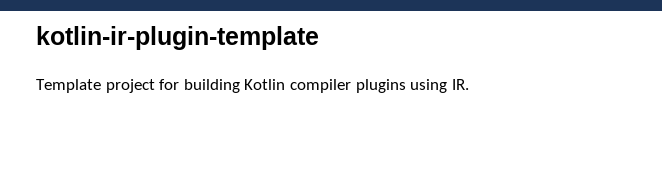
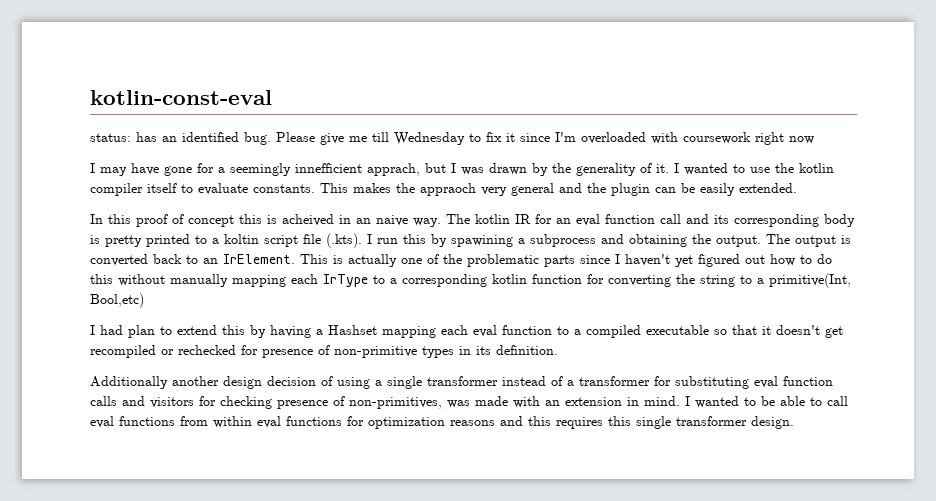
[36,26,319,50] [36,79,469,93] kotlin-ir-plugin-template // Template project for building Kotlin compiler plugins using IR. -> [90,90,272,105] [90,132,814,145] [90,163,834,176] [90,183,797,196] [90,214,855,227] [90,233,851,248] [90,254,832,267] [90,273,851,288] [90,293,144,308] [90,325,843,338] [90,345,558,358] [90,376,833,389] [90,396,848,409] [90,416,794,429] kotlin-const-eval // status: has an identified bug. Please give me till Wednesday to fix it since I'm overloaded with coursework right now // I may have gone for a seemingly innefficient apprach, but I was drawn by the generality of it. I wanted to use the kotlin compiler itself to evaluate constants. This makes the appraoch very general and the plugin can be easily extended. // In this proof of concept this is acheived in an naive way. The kotlin IR for an eval function call and its corresponding body is pretty printed to a koltin script file (.kts). I run this by spawining a subprocess and obtaining the output. The output is converted back to an IrElement. This is actually one of the problematic parts since I haven't yet figured out how to do this without manually mapping each IrType to a corresponding kotlin function for converting the string to a primitive(Int, Bool,etc) // I had plan to extend this by having a Hashset mapping each eval function to a compiled executable so that it doesn't get recompiled or rechecked for presence of non-primitive types in its definition. // Additionally another design decision of using a single transformer instead of a transformer for substituting eval function calls and visitors for checking presence of non-primitives, was made with an extension in mind. I wanted to be able to call eval functions from within eval functions for optimization reasons and this requires this single transformer design.

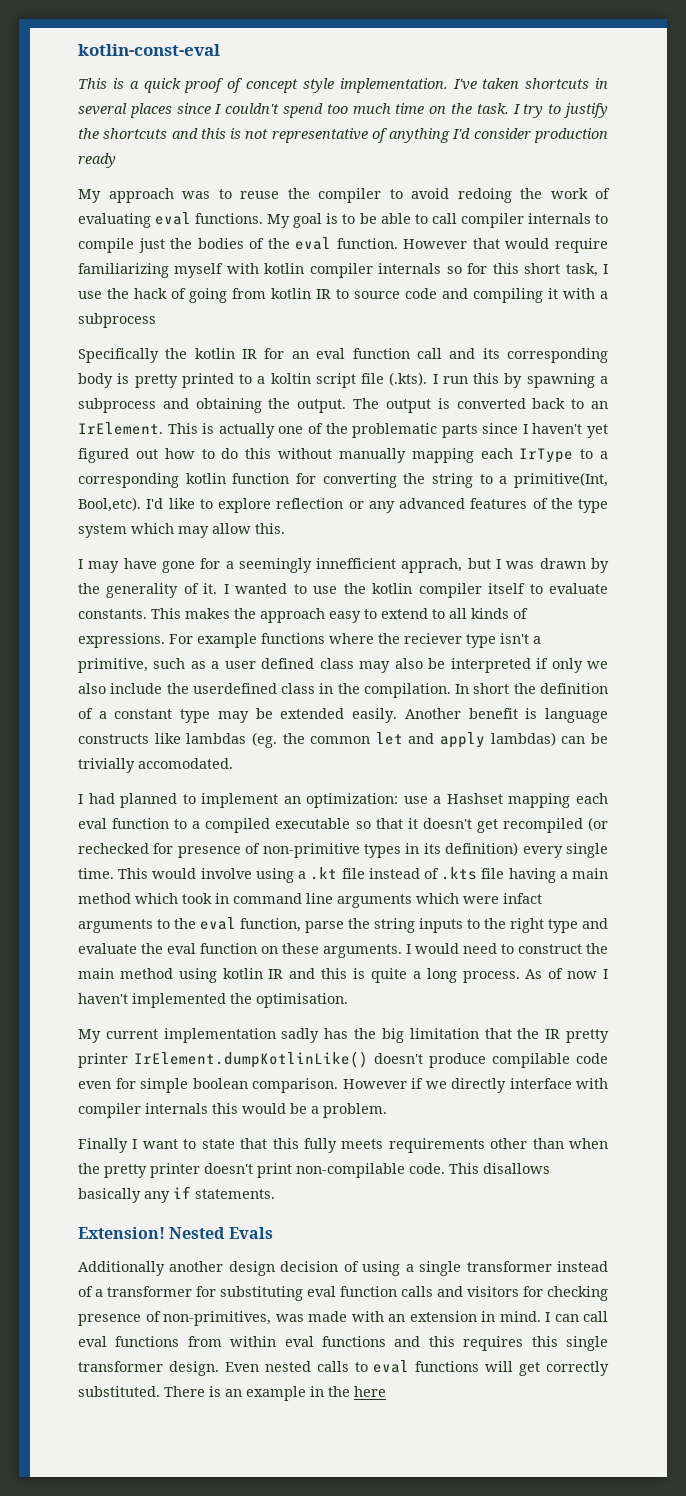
[90,132,814,145] [90,163,834,176] [90,183,797,196] [90,214,470,227] status: has an identified bug. Please give me till Wednesday to fix it since I'm overloaded with coursework right now // I may have gone for a seemingly innefficient apprach, but I was drawn by the generality of it. I wanted to use the kotlin compiler itself to evaluate constants. This makes the appraoch very general and the plugin can be easily extended. // In this proof of concept this is acheived in an naive way. The -> [78,78,608,93] [78,103,609,118] [78,128,608,143] [78,153,116,168] [78,188,610,203] [78,212,609,228] [78,237,608,253] [78,263,608,278] [78,288,608,303] [78,313,156,328] [78,348,188,363] This is a quick proof of concept style implementation. I've taken shortcuts in several places since I couldn't spend too much time on the task. I try to justify the shortcuts and this is not representative of anything I'd consider production ready // My approach was to reuse the compiler to avoid redoing the work of evaluating eval functions. My goal is to be able to call compiler internals to compile just the bodies of the eval function. However that would require familiarizing myself with kotlin compiler internals so for this short task, I use the hack of going from kotlin IR to source code and compiling it with a subprocess // Specifically the
[451,235,513,247] spawining -> [526,373,595,388] spawning
[90,293,144,308] [90,325,311,338] Bool,etc) // I had plan to extend this by having -> [78,497,608,513] [78,523,285,538] [78,558,610,573] [78,583,608,598] [78,608,528,623] [78,633,541,648] [78,658,608,673] [78,683,608,698] [78,708,609,723] [78,732,608,748] [78,758,233,773] [78,793,428,808] Bool,etc). I'd like to explore reflection or any advanced features of the type system which may allow this. // I may have gone for a seemingly innefficient apprach, but I was drawn by the generality of it. I wanted to use the kotlin compiler itself to evaluate constants. This makes the approach easy to extend to all kinds of expressions. For example functions where the reciever type isn't a primitive, such as a user defined class may also be interpreted if only we also include the userdefined class in the compilation. In short the definition of a constant type may be extended easily. Another benefit is language constructs like lambdas (eg. the common let and apply lambdas) can be trivially accomodated. // I had planned to implement an optimization: use
[161,349,174,355] or -> [587,817,608,831] (or
[496,345,558,355] definition. -> [445,842,608,858] [78,867,609,883] [78,893,542,908] [78,917,608,933] [78,943,608,958] [78,968,609,983] [78,993,348,1008] [78,1028,609,1043] [78,1051,608,1068] [78,1078,608,1093] [78,1103,387,1118] [78,1138,608,1153] [78,1163,550,1178] [78,1186,275,1203] [78,1227,273,1239] definition) every single time. This would involve using a .kt file instead of .kts file having a main method which took in command line arguments which were infact arguments to the eval function, parse the string inputs to the right type and evaluate the eval function on these arguments. I would need to construct the main method using kotlin IR and this is quite a long process. As of now I haven't implemented the optimisation. // My current implementation sadly has the big limitation that the IR pretty printer IrElement.dumpKotlinLike() doesn't produce compilable code even for simple boolean comparison. However if we directly interface with compiler internals this would be a problem. // Finally I want to state that this fully meets requirements other than when the pretty printer doesn't print non-compilable code. This disallows basically any if statements. // Extension! Nested Evals
[695,396,822,408] wanted to be able to -> [554,1314,579,1322] can
[347,416,495,429] for optimization reasons -> (386, 1341) none
(794, 422) none -> [224,1360,609,1376] [78,1386,386,1401] Even nested calls to eval functions will get correctly substituted. There is an example in the here

